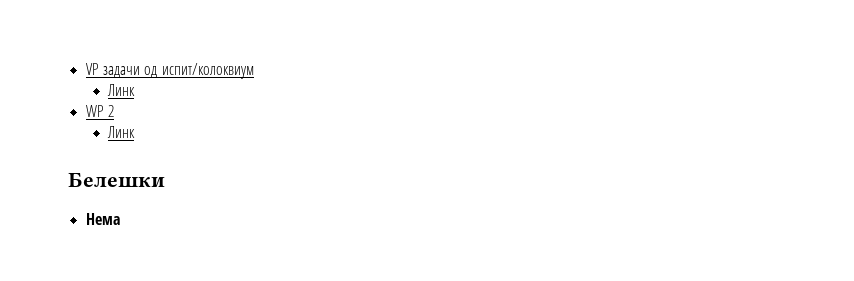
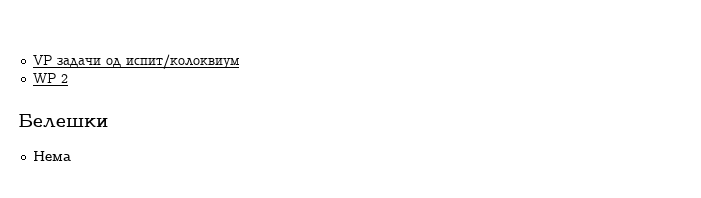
[107,84,136,96] // Линк -> (240, 61) none
[107,126,136,138] // Линк -> (69, 78) none

